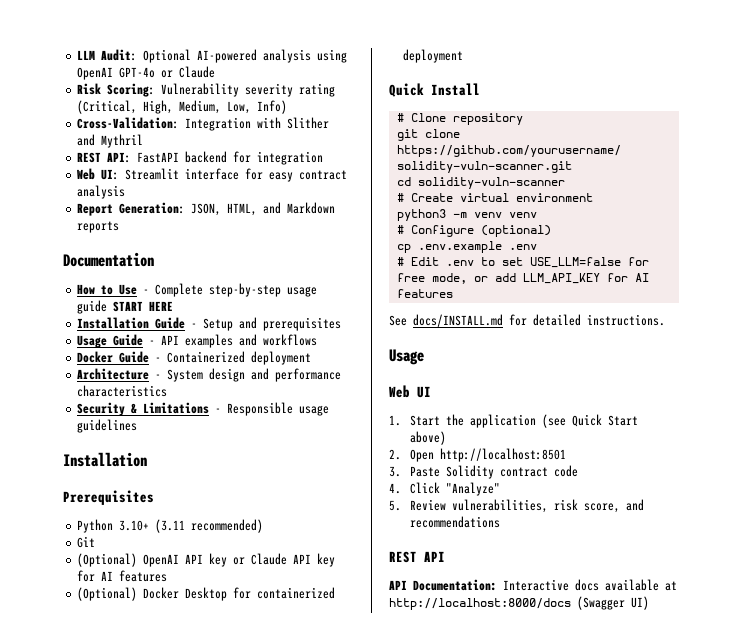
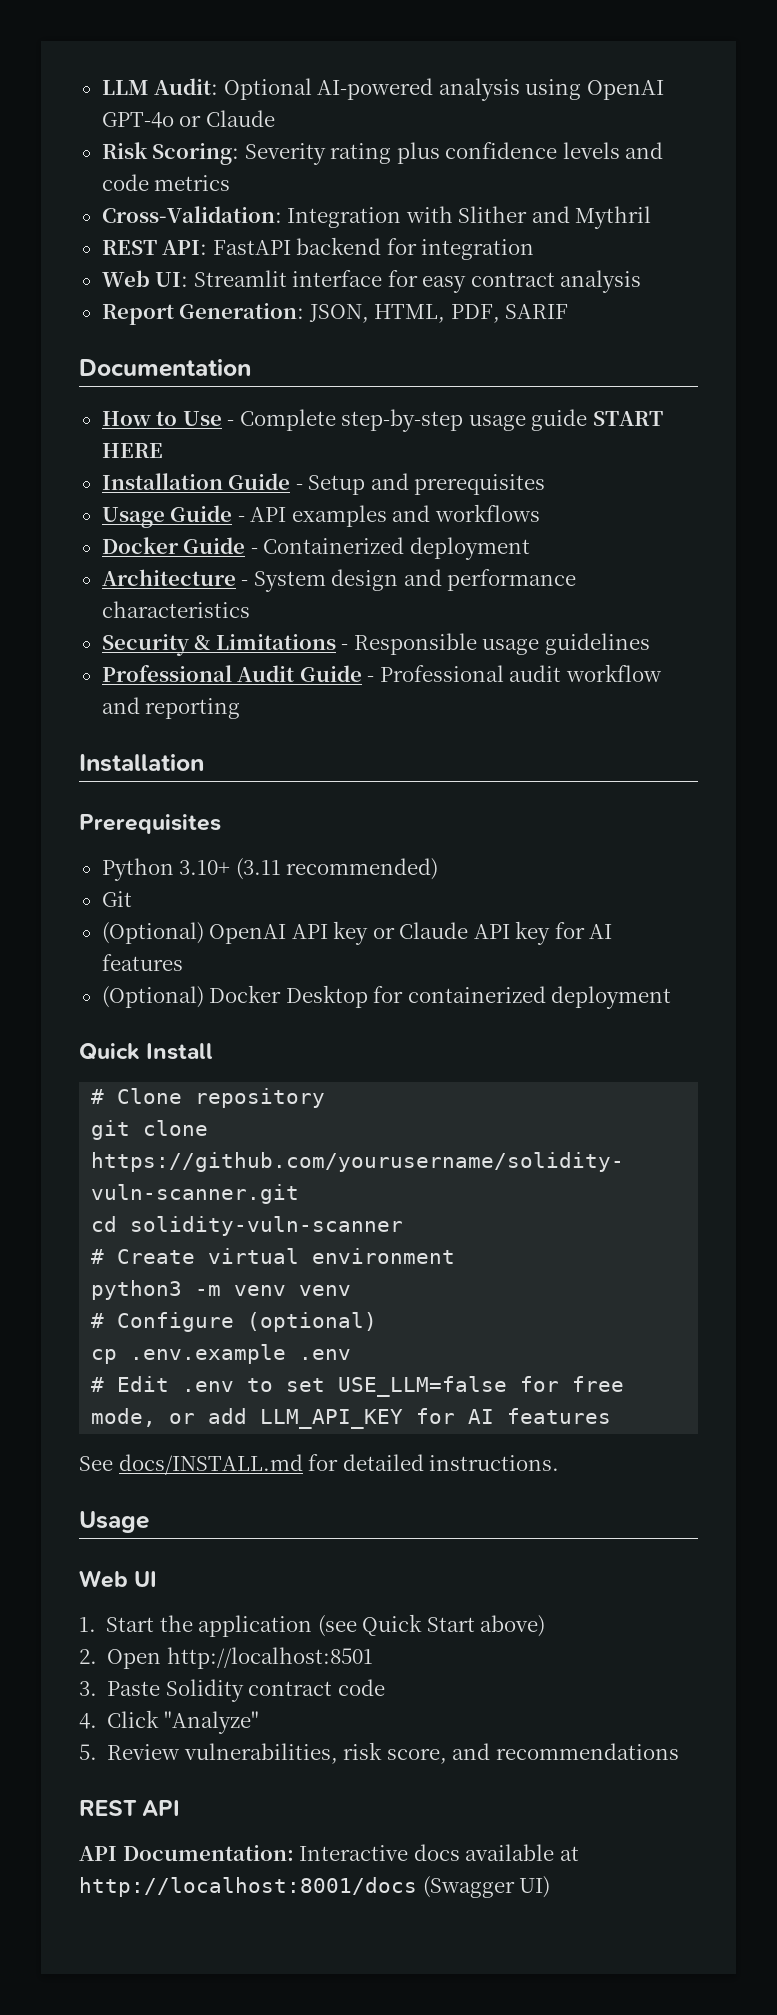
[161,83,336,97] [77,100,288,114] Vulnerability severity rating (Critical, High, Medium, Low, Info) -> [244,142,664,165] [101,174,231,191] Severity rating plus confidence levels and code metrics
[263,202,336,214] [77,221,120,233] and Markdown reports -> [450,304,569,323] PDF, SARIF
(138, 426) none -> [101,664,662,682] [101,697,241,719] // Professional Audit Guide - Professional audit workflow and reporting
[389,598,571,610] http://localhost:8000/docs -> [79,1877,417,1897] http://localhost:8001/docs

